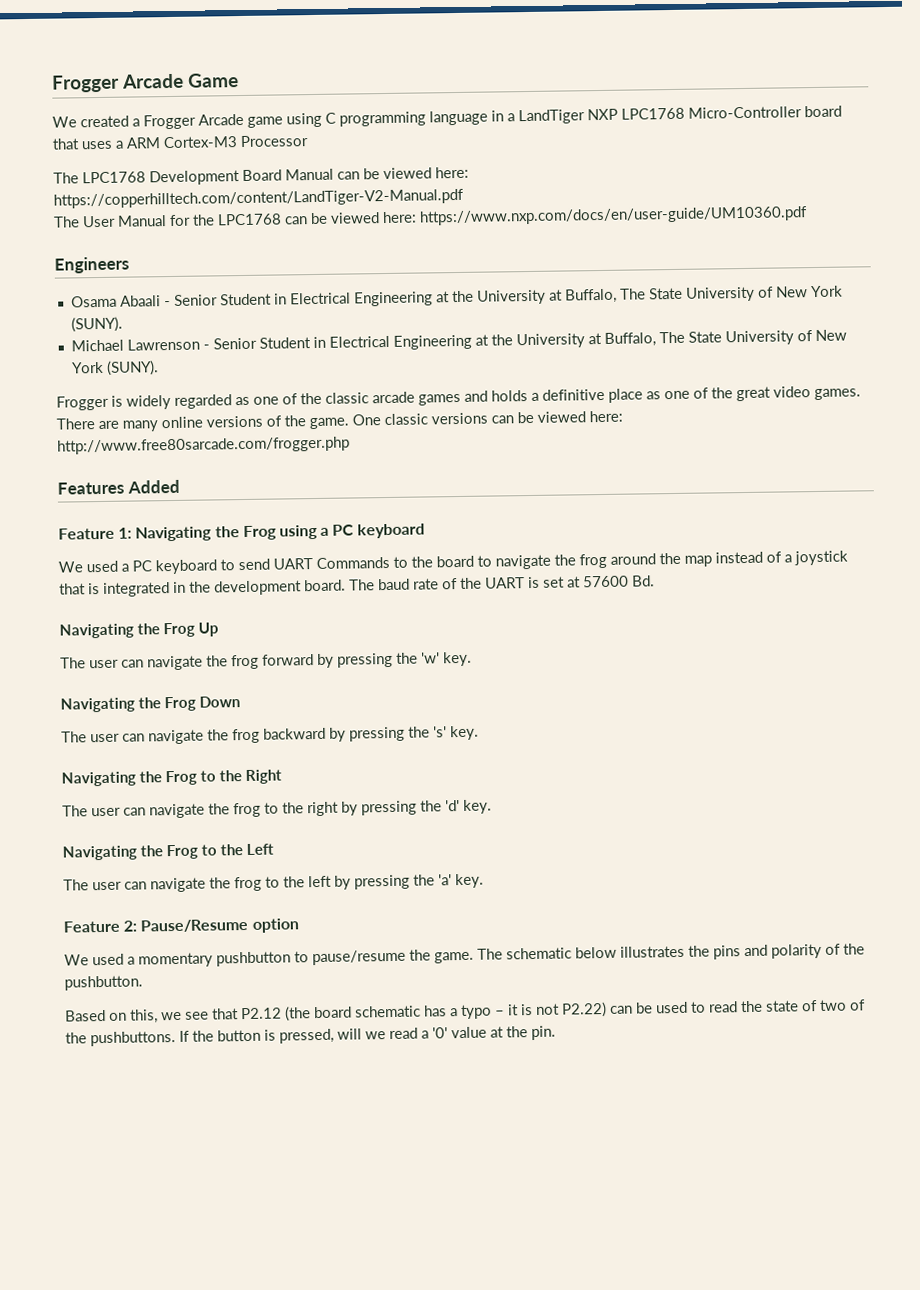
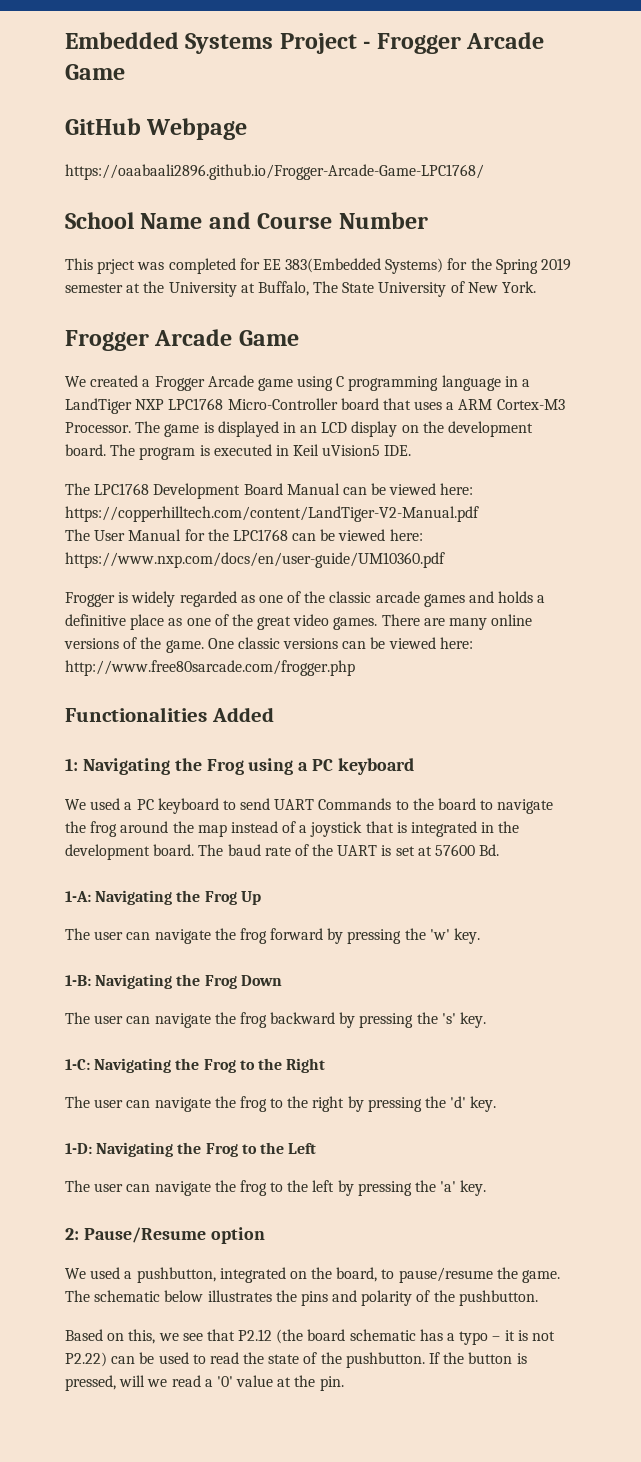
(52, 83) none -> [65,32,545,54] [65,64,125,80] [65,118,248,140] [65,164,484,180] [65,212,428,229] [65,258,572,274] [65,281,537,297] Embedded Systems Project - Frogger Arcade Game // GitHub Webpage // https://oaabaali2896.github.io/Frogger-Arcade-Game-LPC1768/ // School Name and Course Number // This prject was completed for EE 383(Embedded Systems) for the Spring 2019 semester at the University at Buffalo, The State University of New York. //
[240,135,309,148] Processor -> [65,421,534,437] [65,444,412,460] Processor. The game is displayed in an LCD display on the development board. The program is executed in Keil uVision5 IDE.
[54,256,129,274] [70,285,843,308] [70,316,123,333] [70,329,847,352] [71,360,159,376] // Engineers // Osama Abaali - Senior Student in Electrical Engineering at the University at Buffalo, The State University of New York (SUNY). // Michael Lawrenson - Senior Student in Electrical Engineering at the University at Buffalo, The State University of New York (SUNY). -> (445, 560) none
[57,481,124,495] Features -> [65,707,207,722] Functionalities
[58,527,115,540] Feature -> (274, 714) none
(655, 581) none -> [65,891,91,902] 1-A:
(472, 659) none -> [65,975,91,986] 1-B:
(479, 733) none -> [65,1059,90,1070] 1-C:
(492, 806) none -> [65,1143,92,1154] 1-D:
[63,920,120,933] Feature -> (487, 1188) none
[138,951,291,968] momentary pushbutton -> [136,1267,378,1283] pushbutton, integrated on the board,
[819,999,866,1012] [65,1031,176,1047] two of the pushbuttons. -> [320,1352,425,1368] the pushbutton.

